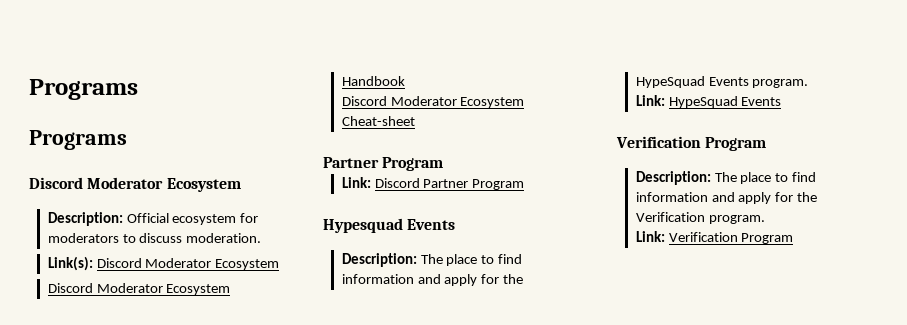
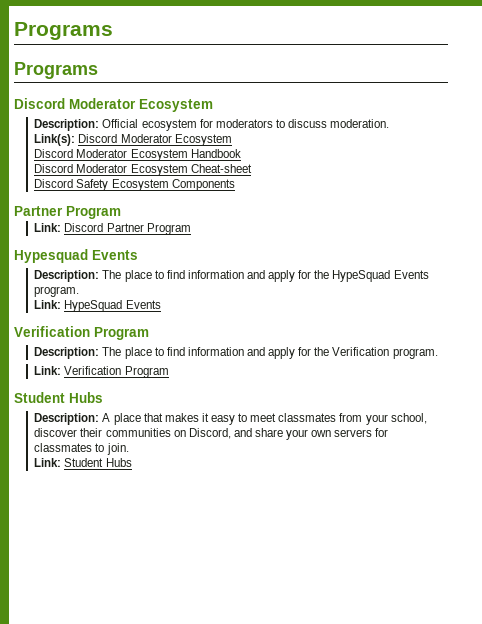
(415, 121) none -> [34,179,235,191] // Discord Safety Ecosystem Components
(794, 238) none -> [14,392,103,403] [34,413,427,425] [34,428,389,440] [34,443,129,455] [34,458,132,467] // Student Hubs // Description: A place that makes it easy to meet classmates from your school, discover their communities on Discord, and share your own servers for classmates to join. // Link: Student Hubs

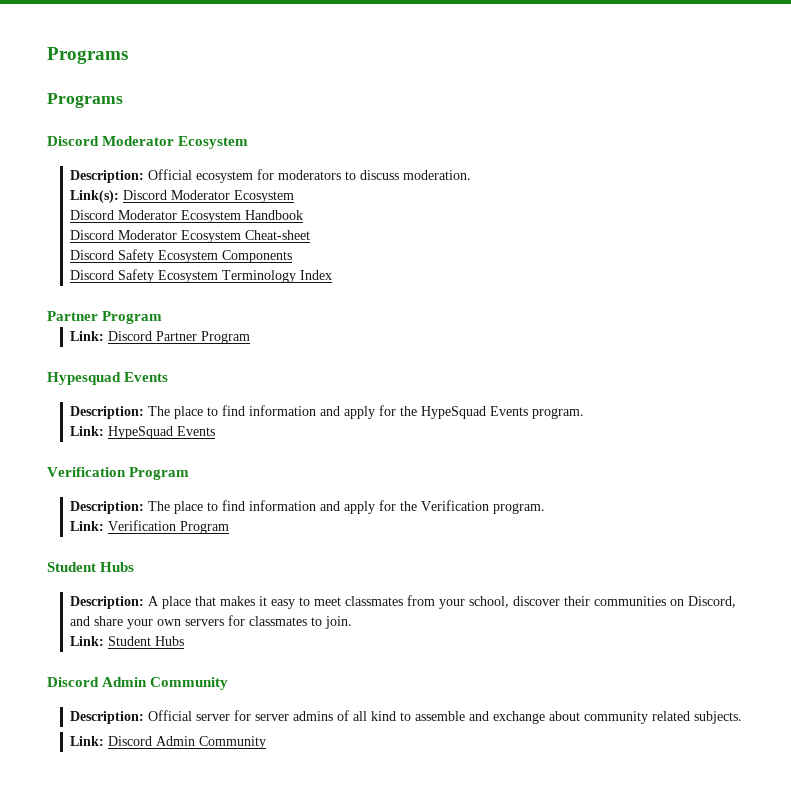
(235, 185) none -> [70,269,333,283] // Discord Safety Ecosystem Terminology Index
(132, 462) none -> [47,677,229,690] [70,710,743,724] [70,736,267,749] // Discord Admin Community // Description: Official server for server admins of all kind to assemble and exchange about community related subjects. // Link: Discord Admin Community

